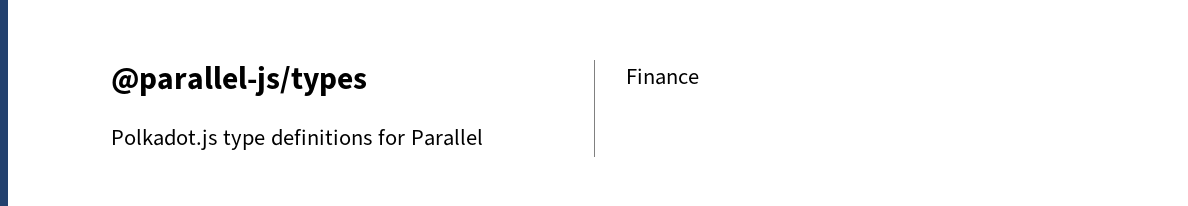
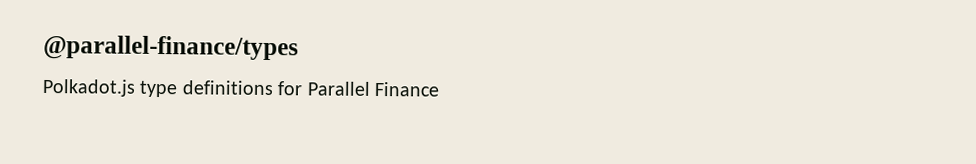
[111,66,367,96] @parallel-js/types -> [43,34,299,62] @parallel-finance/types

